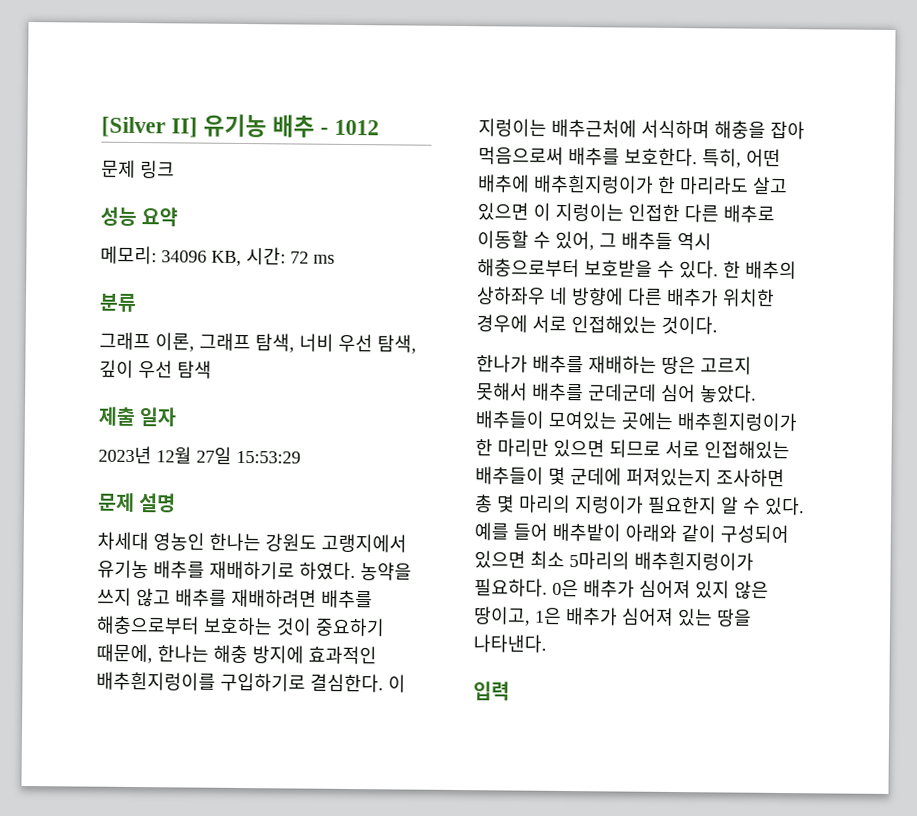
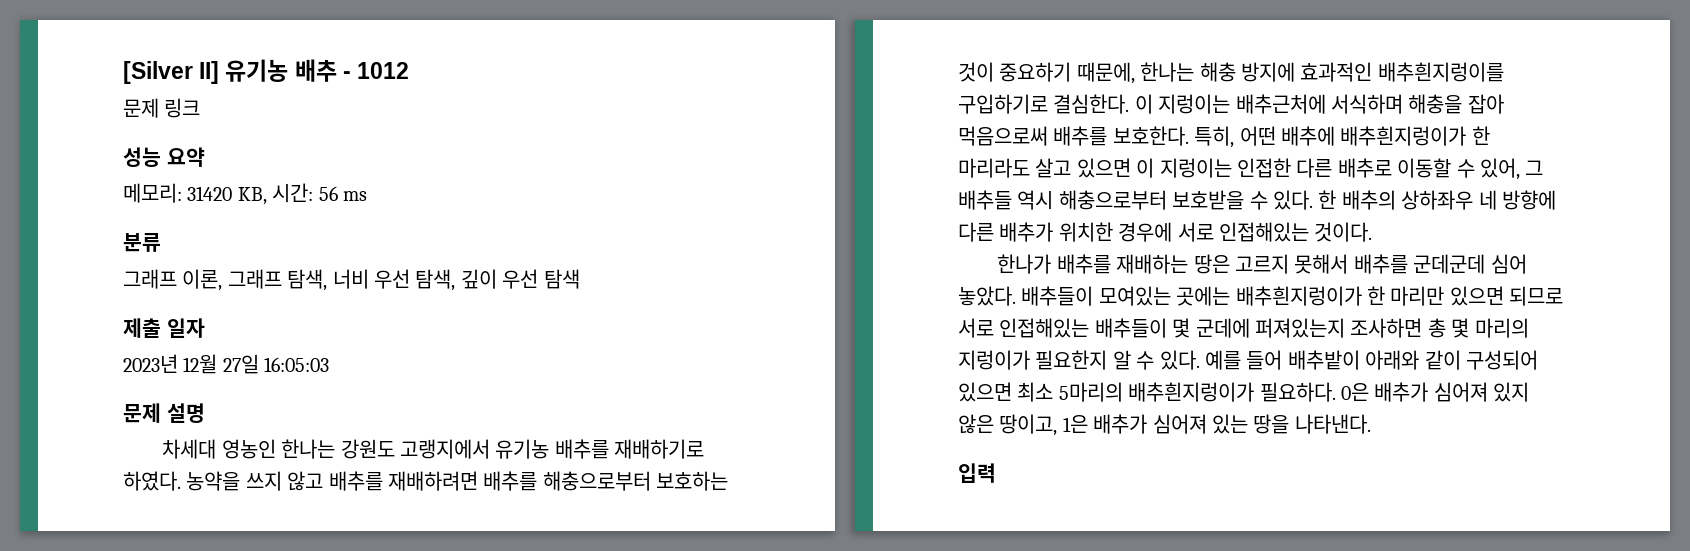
[161,250,207,263] 34096 -> [187,186,233,201] 31420
[290,251,309,264] 72 -> [318,186,338,201] 56
[236,450,301,464] 15:53:29 -> [264,357,330,372] 16:05:03

